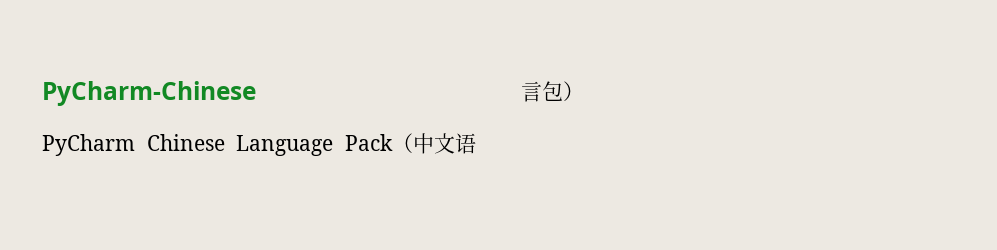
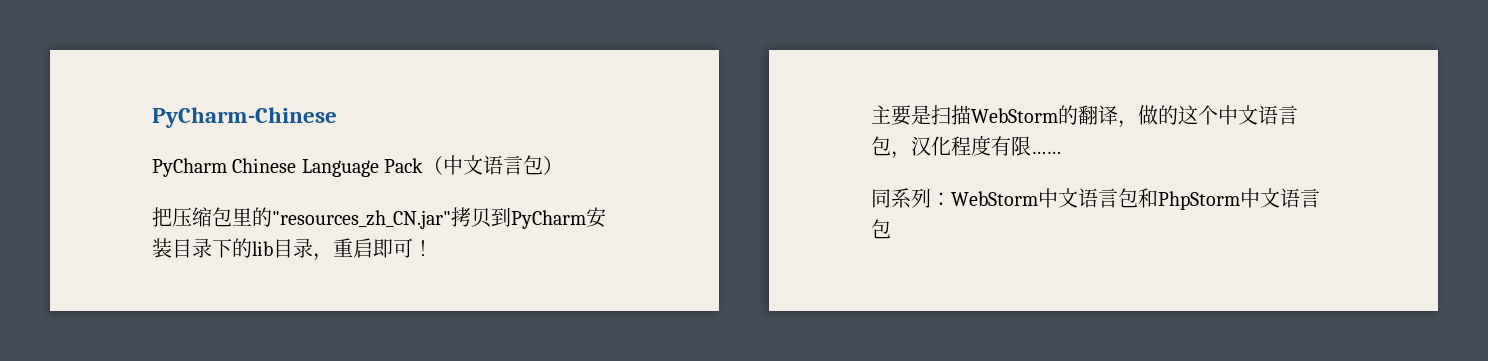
(584, 91) none -> [152,207,606,229] [152,238,433,261] [871,105,1298,128] [871,135,1061,159] [871,188,1320,210] [871,219,891,239] // 把压缩包里的"resources_zh_CN.jar"拷贝到PyCharm安装目录下的lib目录，重启即可！ // 主要是扫描WebStorm的翻译，做的这个中文语言包，汉化程度有限…… // 同系列：WebStorm中文语言包和PhpStorm中文语言包

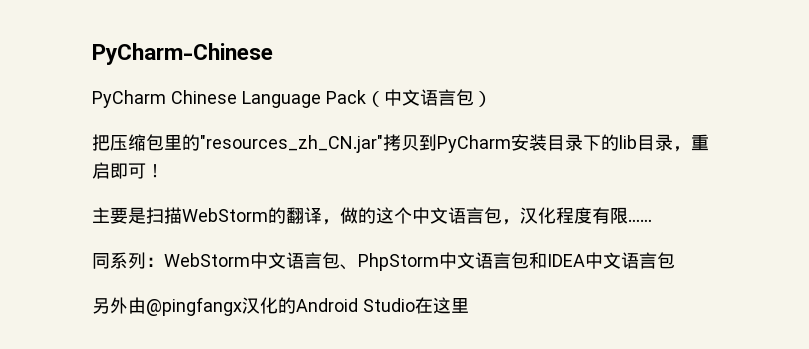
[1138,188,1158,208] 和 -> [340,264,358,270] 、
(891, 229) none -> [529,252,675,269] [92,297,469,316] 和IDEA中文语言包 // 另外由@pingfangx汉化的Android Studio在这里

